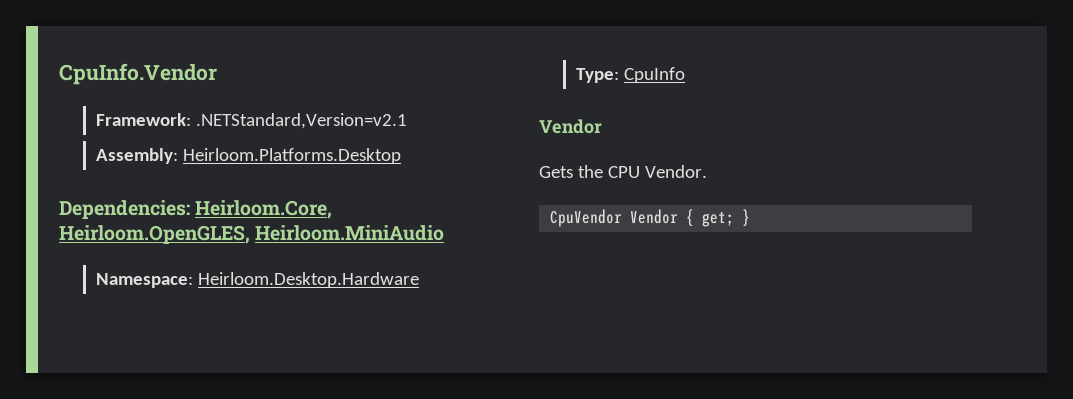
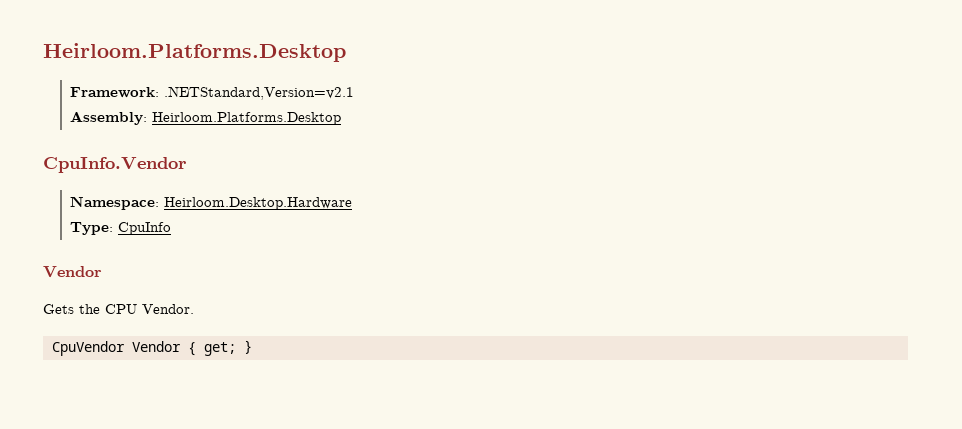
[59,63,217,85] CpuInfo.Vendor -> [43,43,346,62] Heirloom.Platforms.Desktop
[59,200,333,219] [59,225,445,244] Dependencies: Heirloom.Core, Heirloom.OpenGLES, Heirloom.MiniAudio -> [43,157,187,173] CpuInfo.Vendor

